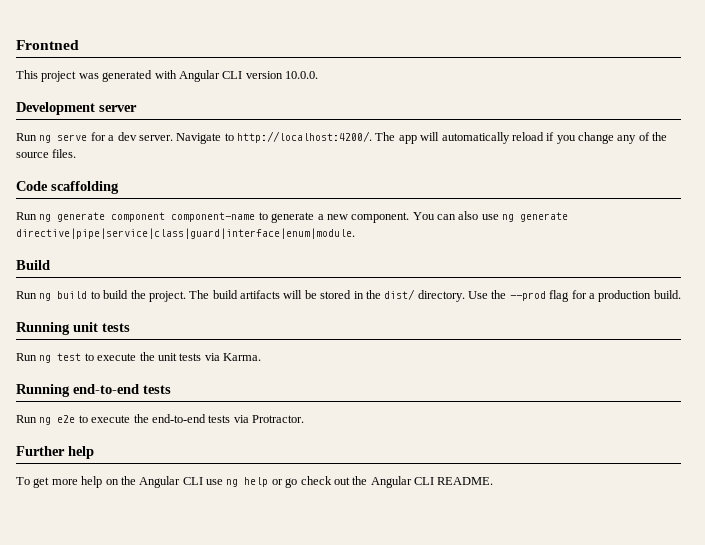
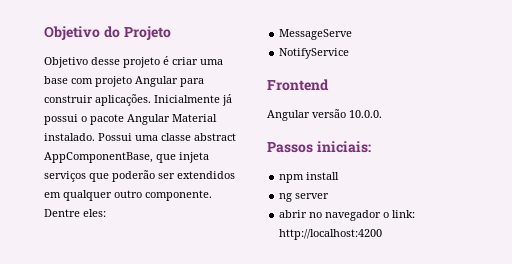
[16,40,79,50] [16,70,318,82] [16,102,137,115] [16,131,668,144] [16,149,77,158] [16,181,119,194] [16,211,569,223] [16,228,355,239] [16,260,50,270] [16,289,681,302] [16,322,130,335] [16,352,261,363] [16,384,171,397] [16,414,304,425] [16,446,94,459] [16,476,494,488] Frontned // This project was generated with Angular CLI version 10.0.0. // Development server // Run ng serve for a dev server. Navigate to http://localhost:4200/. The app will automatically reload if you change any of the source files. // Code scaffolding // Run ng generate component component-name to generate a new component. You can also use ng generate directive|pipe|service|class|guard|interface|enum|module. // Build // Run ng build to build the project. The build artifacts will be stored in the dist/ directory. Use the --prod flag for a production build. // Running unit tests // Run ng test to execute the unit tests via Karma. // Running end-to-end tests // Run ng e2e to execute the end-to-end tests via Protractor. // Further help // To get more help on the Angular CLI use ng help or go check out the Angular CLI README. -> [44,26,171,40] [44,56,223,68] [44,76,204,87] [44,94,232,106] [44,114,217,125] [44,133,236,141] [44,152,209,163] [44,170,235,182] [44,190,212,201] [44,209,106,217] [279,29,353,40] [279,48,350,59] [267,79,329,91] [267,109,382,121] [267,141,371,153] [279,172,340,183] [279,193,330,202] [279,210,416,221] [279,229,383,240] Objetivo do Projeto // Objetivo desse projeto é criar uma base com projeto Angular para construir aplicações. Inicialmente já possui o pacote Angular Material instalado. Possui uma classe abstract AppComponentBase, que injeta serviços que poderão ser extendidos em qualquer outro componente. Dentre eles: // MessageServe // NotifyService // Frontend // Angular versão 10.0.0. // Passos iniciais: // npm install // ng server // abrir no navegador o link: http://localhost:4200

